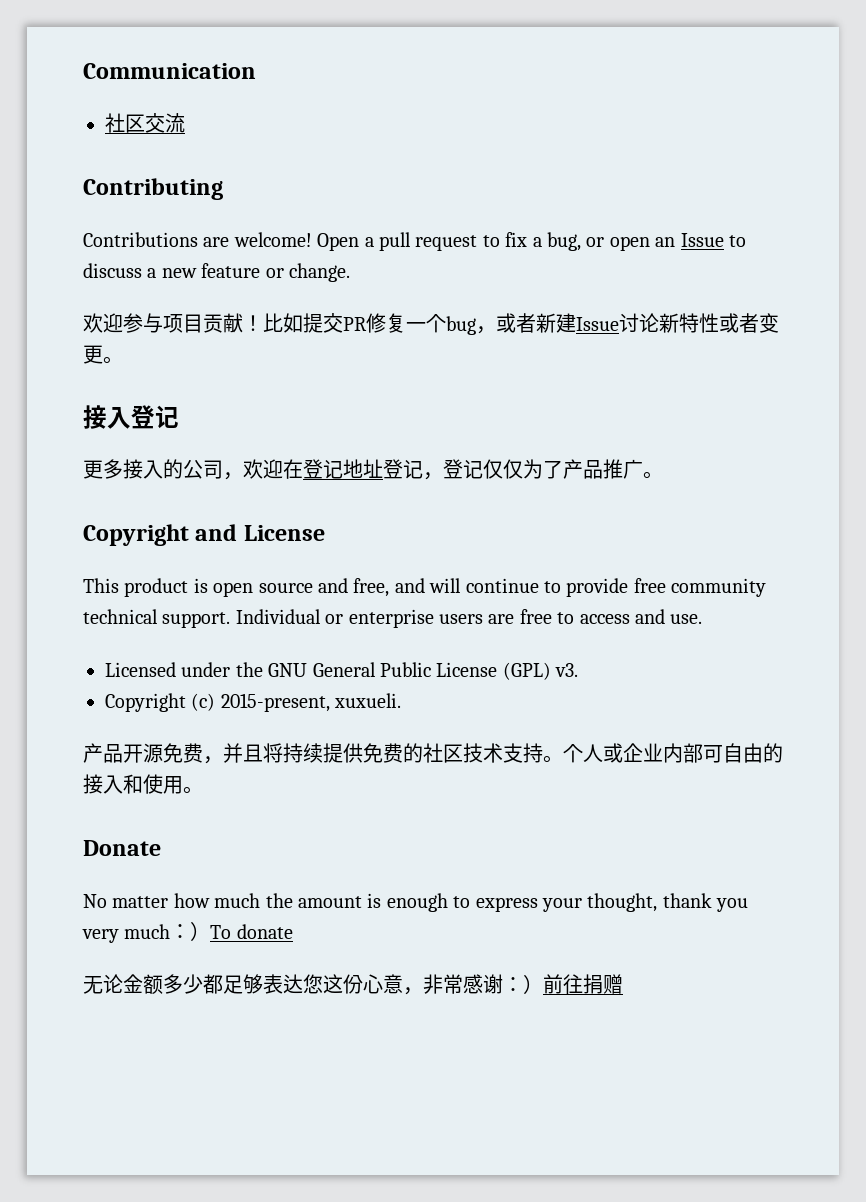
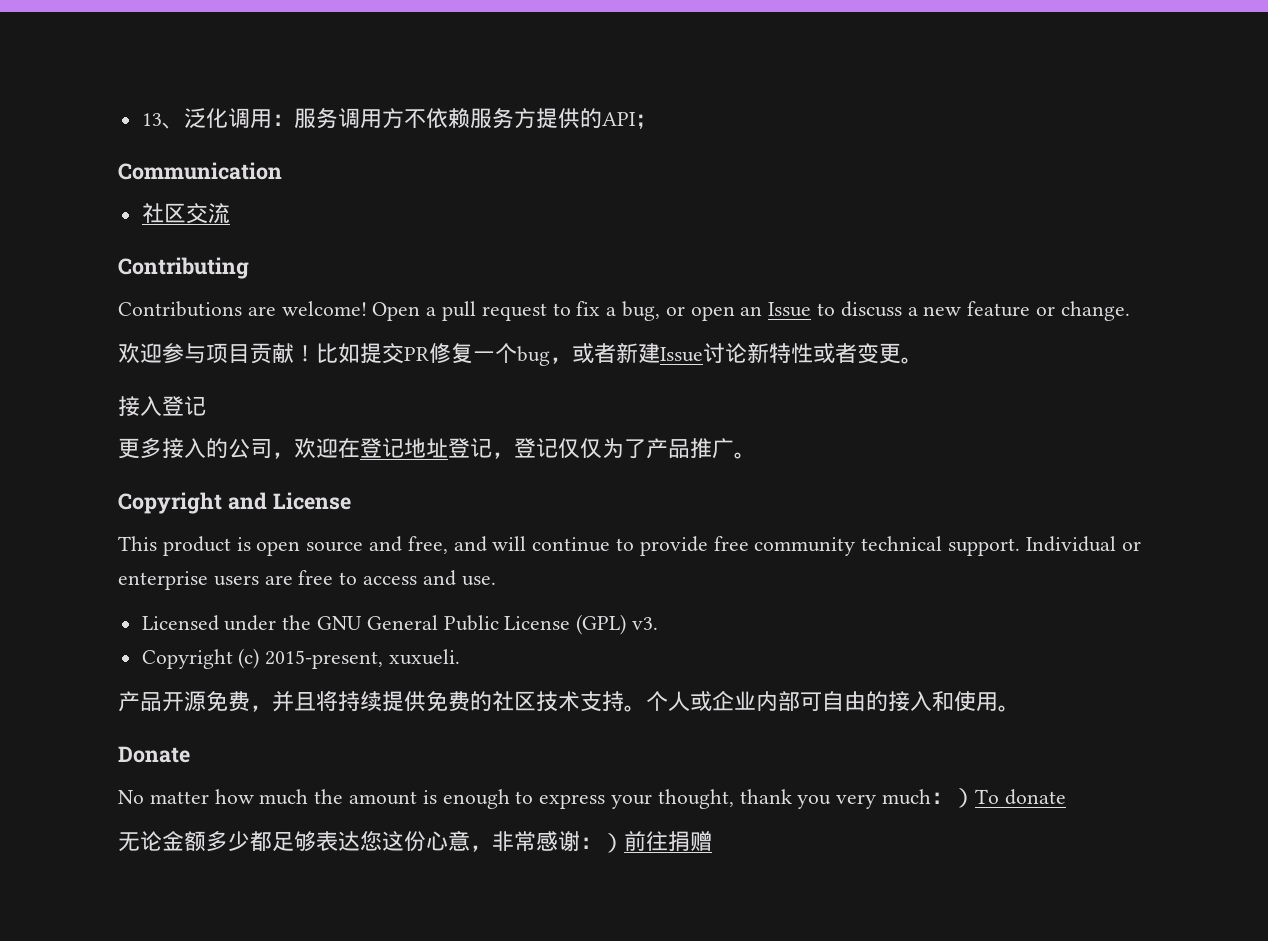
(83, 71) none -> [141,108,657,129] 13、泛化调用：服务调用方不依赖服务方提供的API； //

